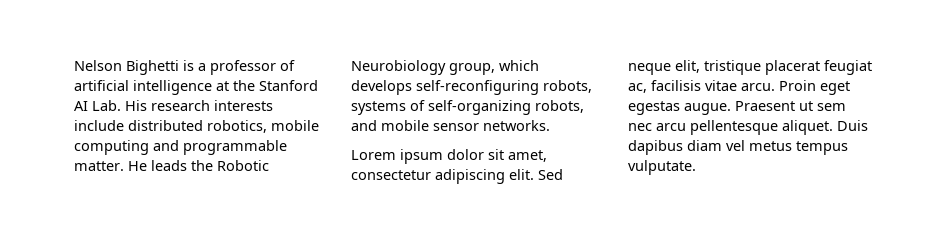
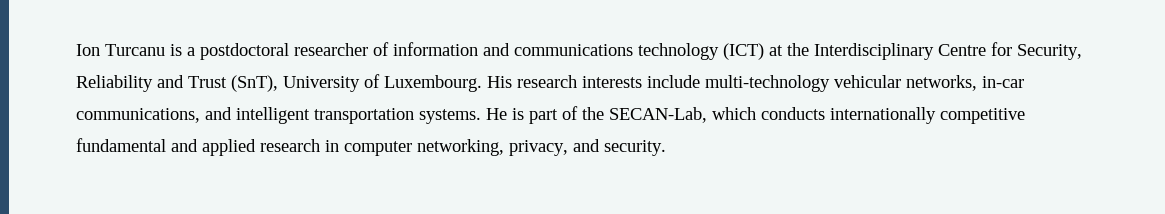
[74,60,295,75] [74,80,318,95] [74,100,273,111] [74,120,319,133] [74,140,287,155] [74,160,269,171] [351,60,539,75] [351,80,592,95] [351,100,584,115] [351,120,550,131] [351,149,547,164] [351,169,563,184] [628,60,872,75] [628,80,850,95] [628,101,846,115] [628,120,868,135] [628,140,848,155] [628,160,696,175] Nelson Bighetti is a professor of artificial intelligence at the Stanford AI Lab. His research interests include distributed robotics, mobile computing and programmable matter. He leads the Robotic Neurobiology group, which develops self-reconfiguring robots, systems of self-organizing robots, and mobile sensor networks. // Lorem ipsum dolor sit amet, consectetur adipiscing elit. Sed neque elit, tristique placerat feugiat ac, facilisis vitae arcu. Proin eget egestas augue. Praesent ut sem nec arcu pellentesque aliquet. Duis dapibus diam vel metus tempus vulputate. -> [76,42,1082,60] [76,74,1024,92] [76,106,1025,124] [76,138,666,156] Ion Turcanu is a postdoctoral researcher of information and communications technology (ICT) at the Interdisciplinary Centre for Security, Reliability and Trust (SnT), University of Luxembourg. His research interests include multi-technology vehicular networks, in-car communications, and intelligent transportation systems. He is part of the SECAN-Lab, which conducts internationally competitive fundamental and applied research in computer networking, privacy, and security.

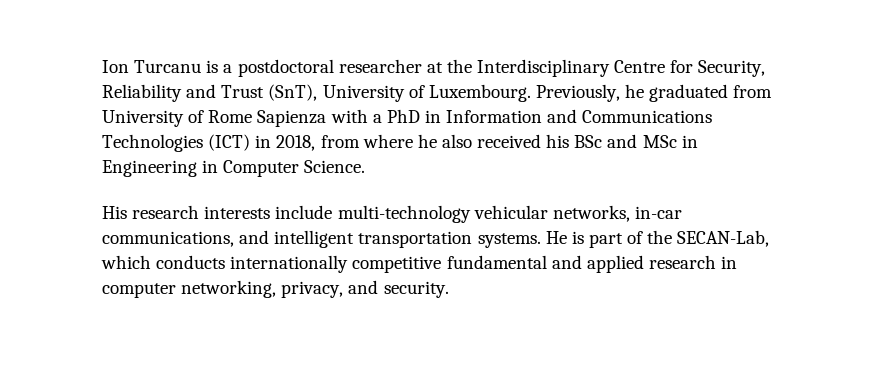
[373,42,764,60] of information and communications technology (ICT) -> (422, 66) none
(482, 83) none -> [535,84,773,102] [102,109,713,127] [102,134,698,152] [102,160,366,177] Previously, he graduated from University of Rome Sapienza with a PhD in Information and Communications Technologies (ICT) in 2018, from where he also received his BSc and MSc in Engineering in Computer Science. //

